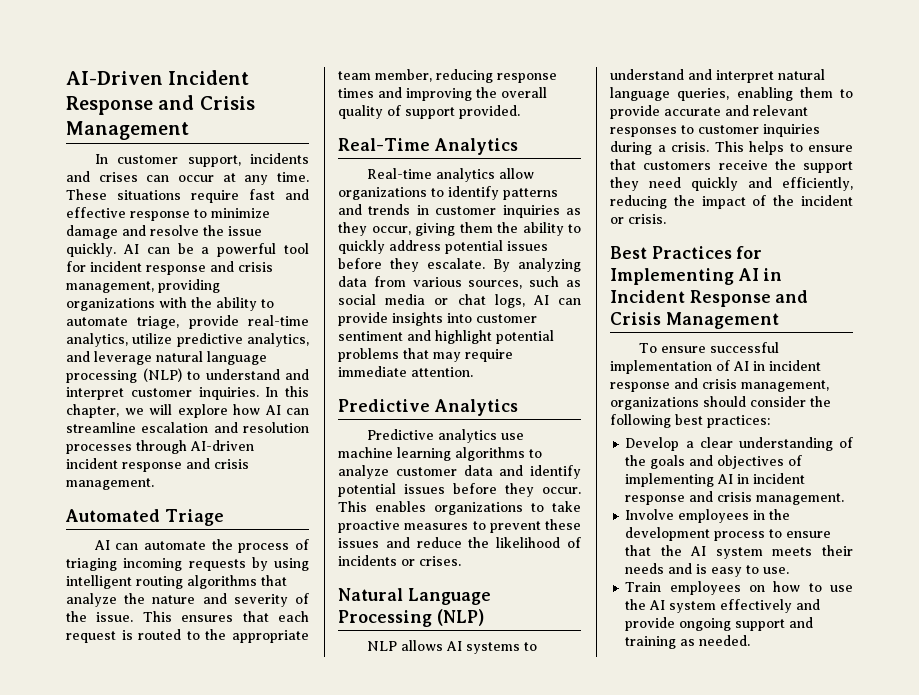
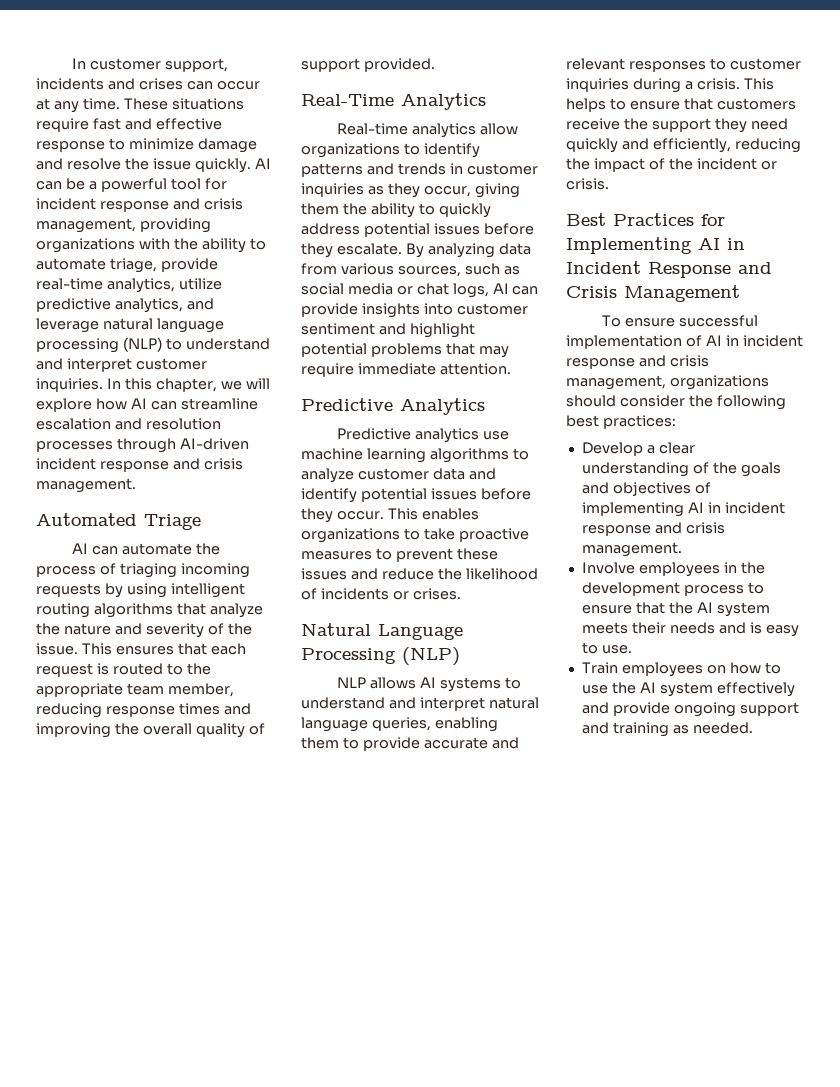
[66,70,250,85] [66,95,255,115] [66,121,189,140] AI-Driven Incident Response and Crisis Management // -> (72, 63) none

